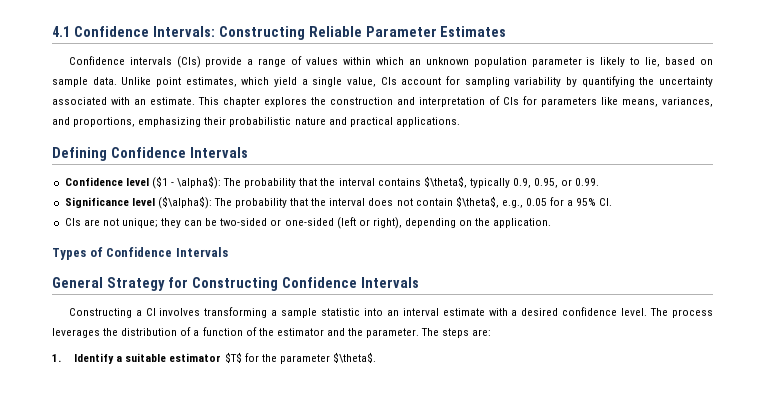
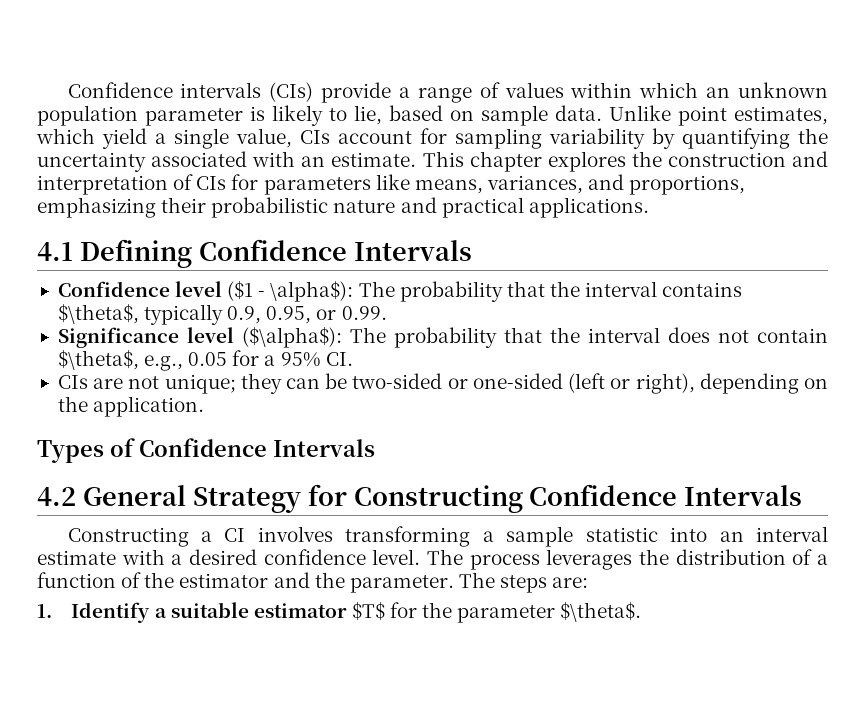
[52,26,507,40] 4.1 Confidence Intervals: Constructing Reliable Parameter Estimates // -> (67, 90) none
(460, 122) none -> [37,242,73,261] 4.1
(228, 252) none -> [37,487,76,506] 4.2

